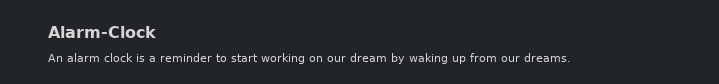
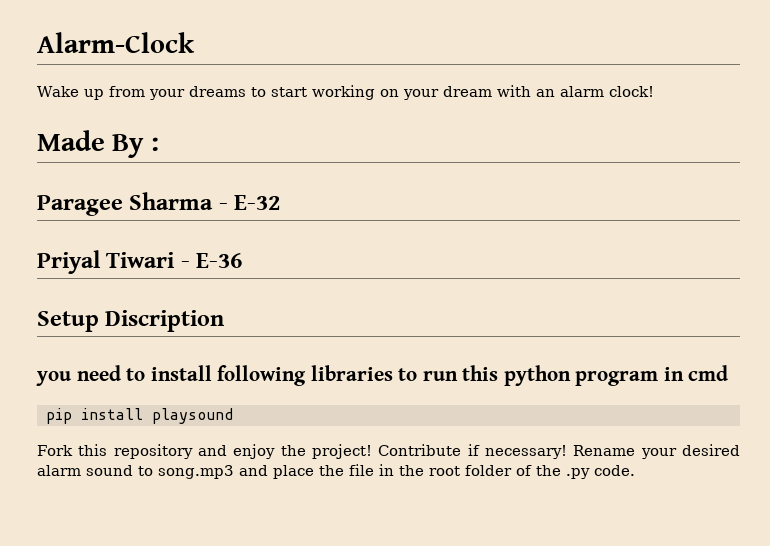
[48,53,571,64] An alarm clock is a reminder to start working on our dream by waking up from our dreams. -> [37,85,654,100] [37,130,159,158] [37,192,281,216] [37,250,243,274] [37,310,225,332] [36,365,729,386] [46,408,233,424] [37,444,741,459] [37,464,635,479] Wake up from your dreams to start working on your dream with an alarm clock! // Made By : // Paragee Sharma - E-32 // Priyal Tiwari - E-36 // Setup Discription // you need to install following libraries to run this python program in cmd // pip install playsound // Fork this repository and enjoy the project! Contribute if necessary! Rename your desired alarm sound to song.mp3 and place the file in the root folder of the .py code.

